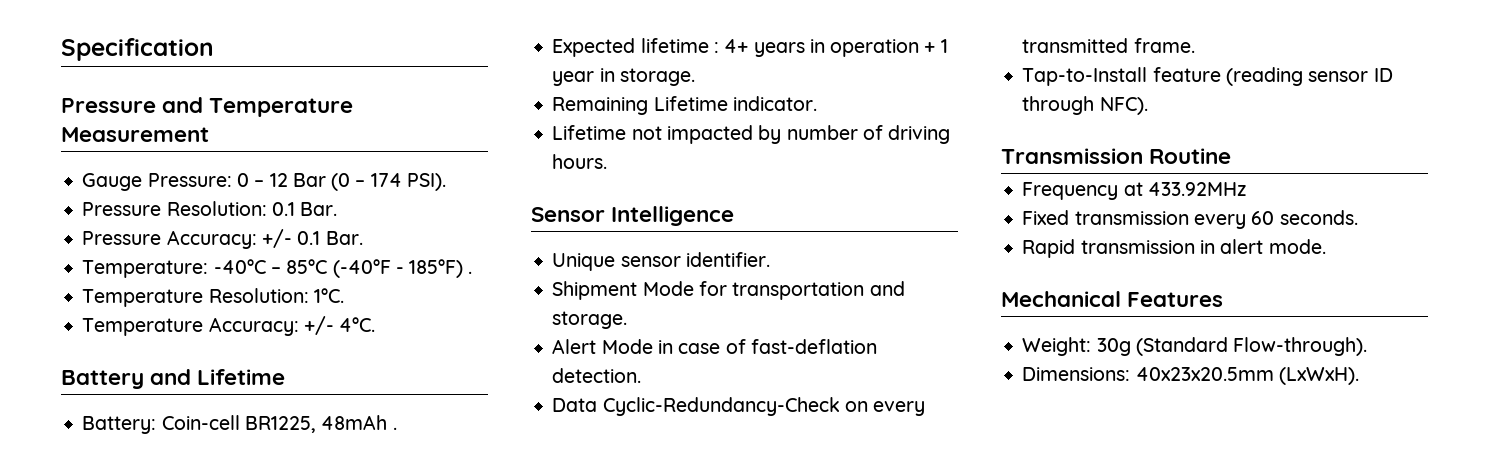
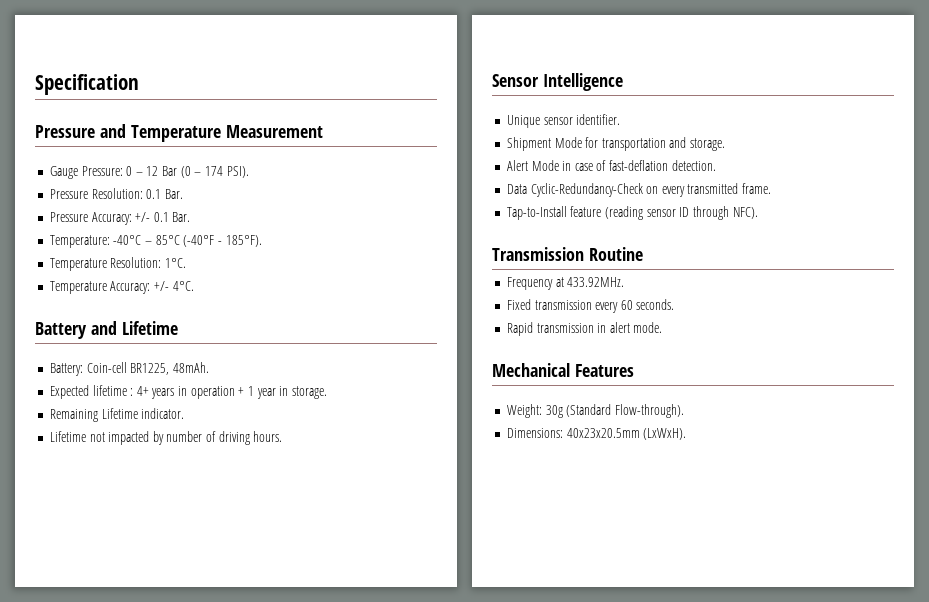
[409,259,473,278] 185°F) . -> [225,235,262,247] 185°F).
[321,415,397,430] 48mAh . -> [172,362,209,373] 48mAh.
[1147,182,1246,196] 433.92MHz -> [567,277,625,287] 433.92MHz.

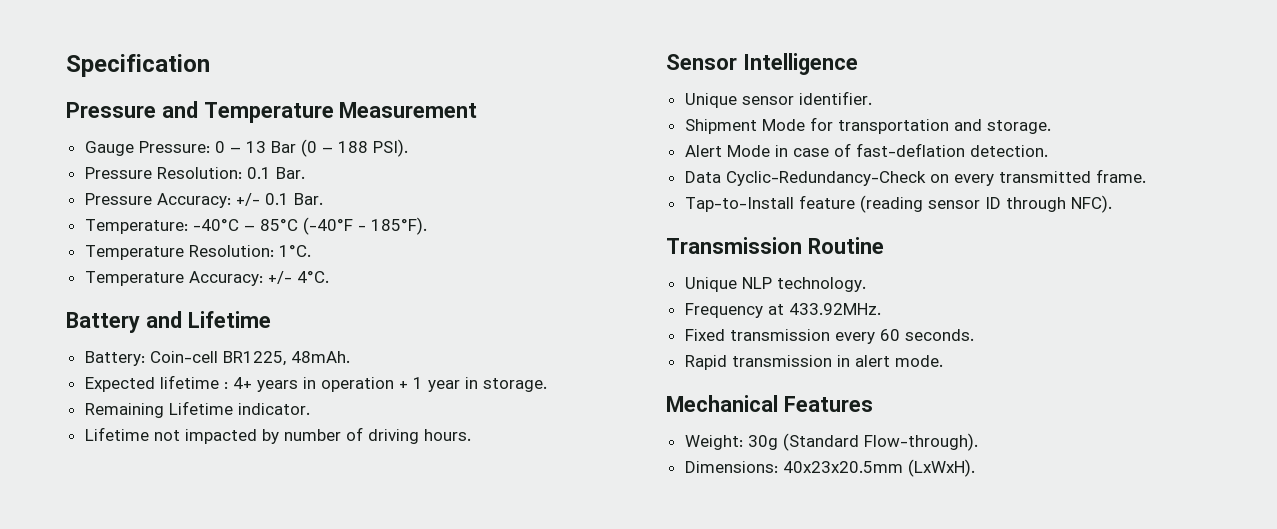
[146,166,159,176] 12 -> [245,141,266,153] 13
[205,166,224,176] 174 -> [337,141,368,153] 188
(643, 254) none -> [684,277,866,292] // Unique NLP technology.

